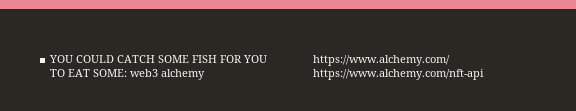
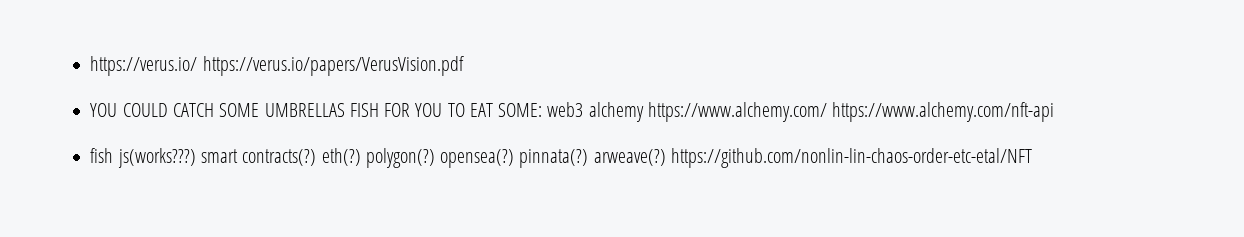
(49, 59) none -> [90,56,464,76] https://verus.io/ https://verus.io/papers/VerusVision.pdf //
(190, 59) none -> [264,103,345,117] UMBRELLAS
(485, 74) none -> [90,148,1032,168] // fish js(works???) smart contracts(?) eth(?) polygon(?) opensea(?) pinnata(?) arweave(?) https://github.com/nonlin-lin-chaos-order-etc-etal/NFT

